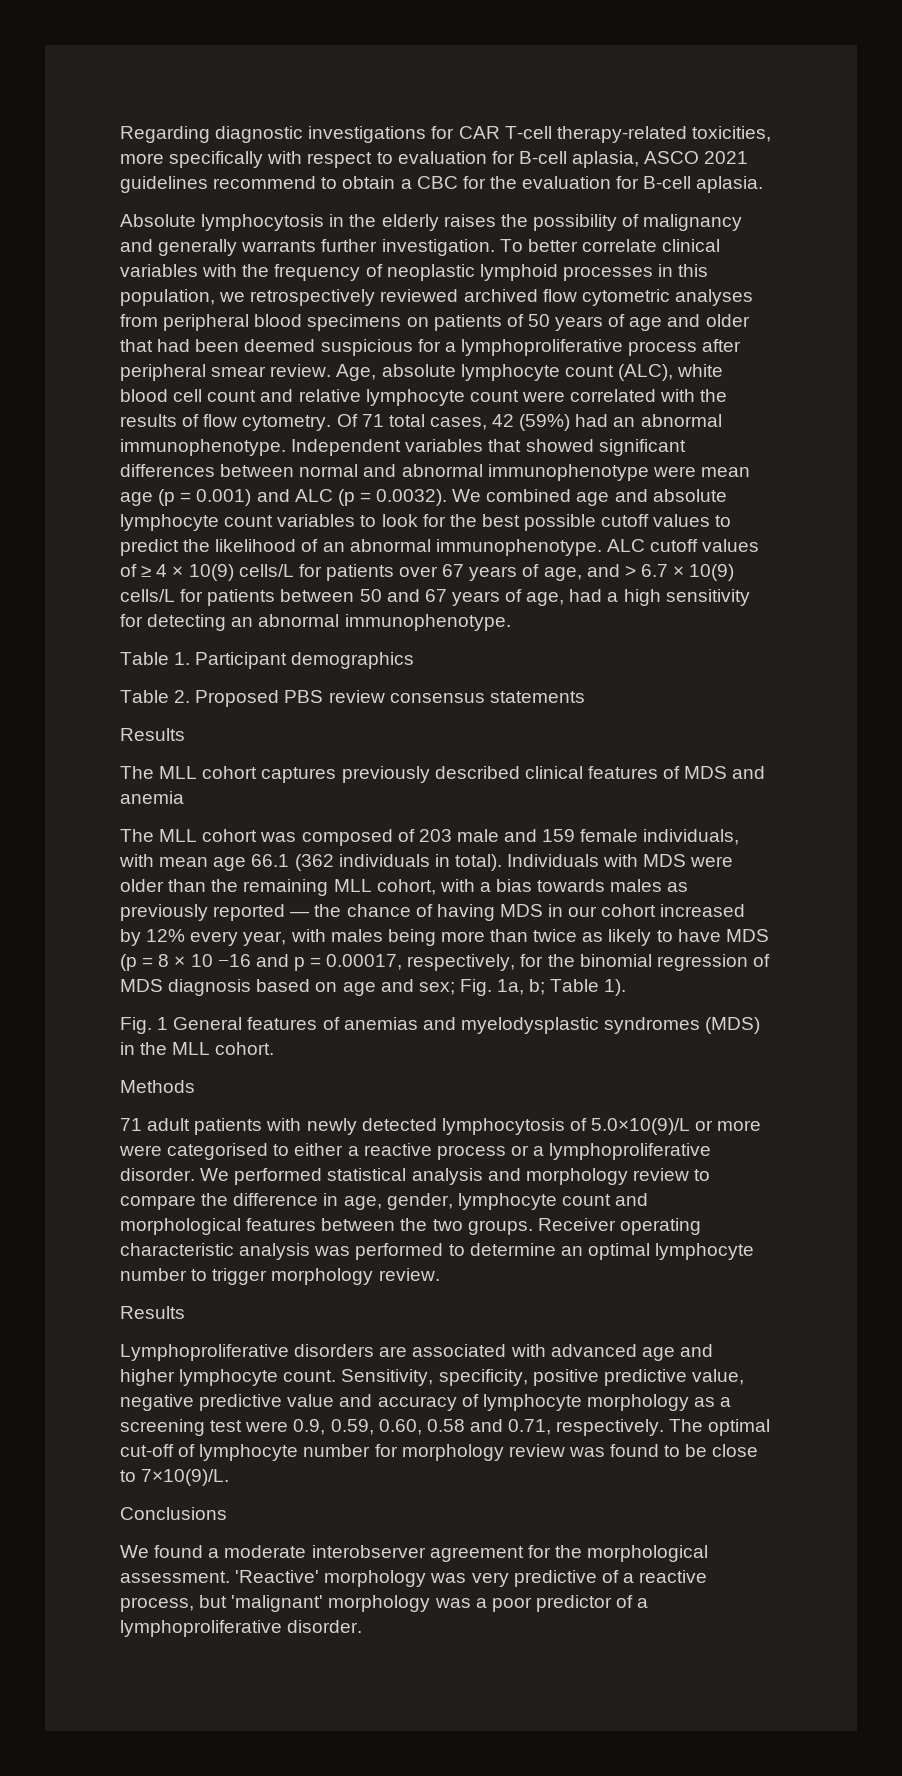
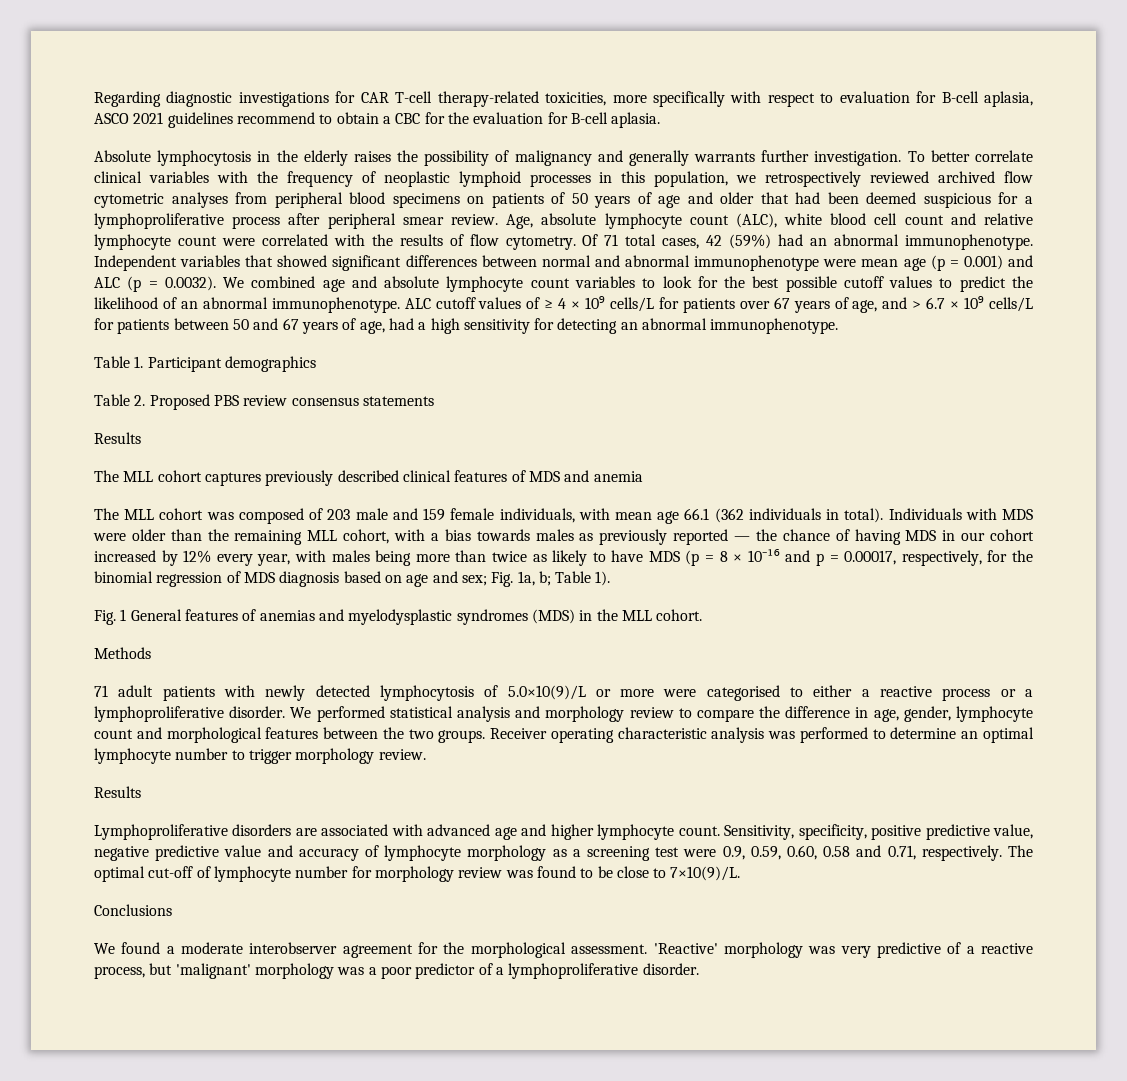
[188,564,234,581] 10(9) -> [585,296,606,309] 10⁹
[689,564,735,581] 10(9) -> [964,296,985,309] 10⁹
[190,954,251,967] 10 −16 -> [747,549,780,562] 10⁻¹⁶

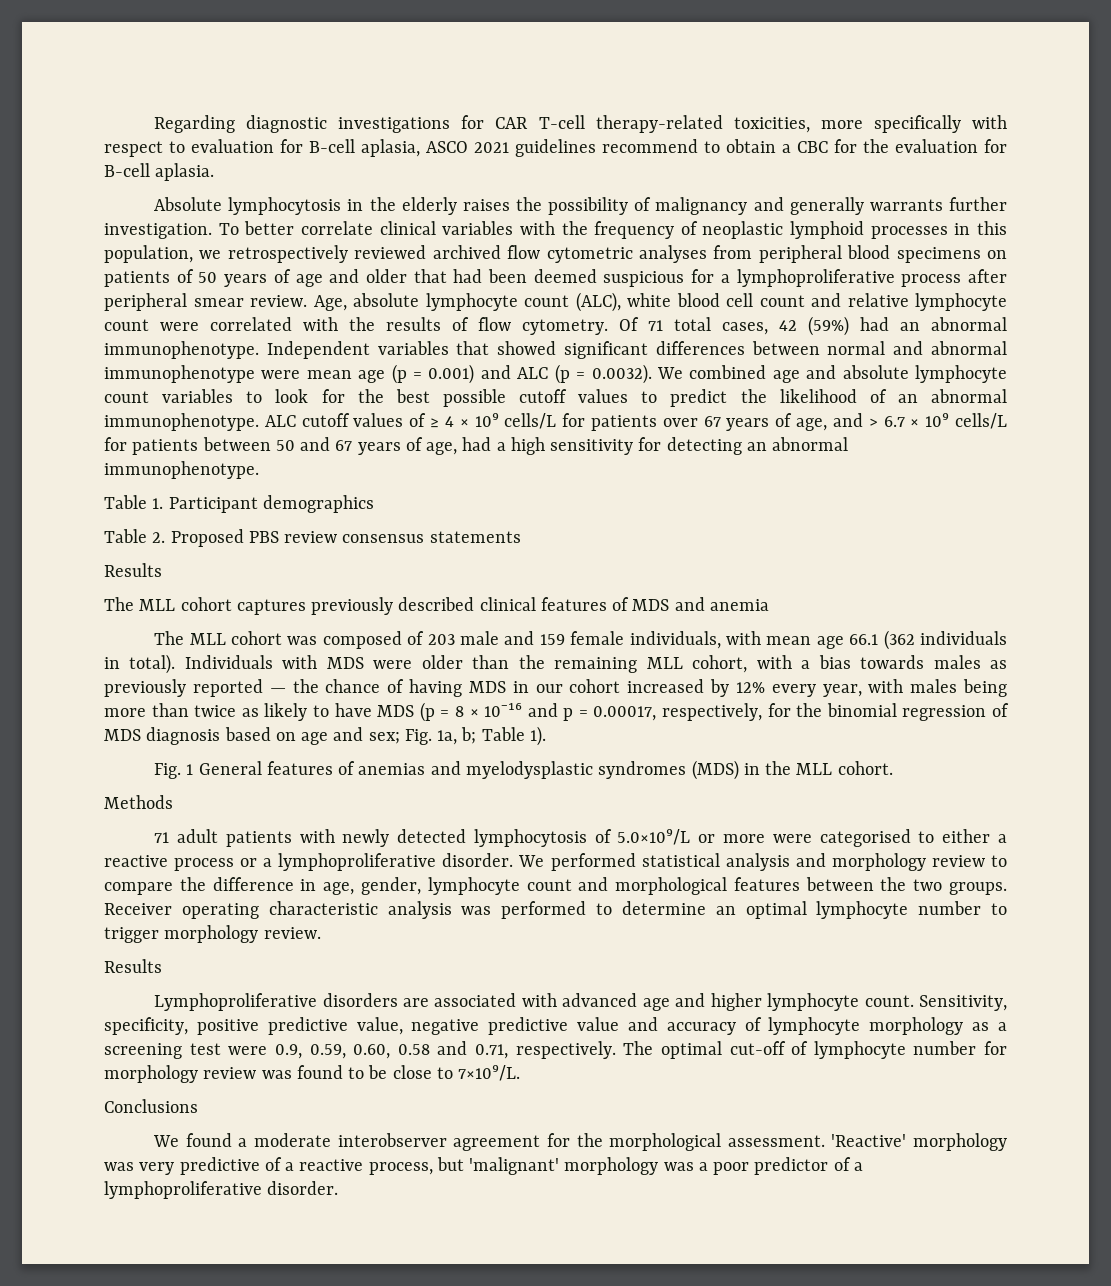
[507,685,586,700] 5.0×10(9)/L -> [617,829,691,845] 5.0×10⁹/L
[670,866,741,881] 7×10(9)/L. -> [458,1065,521,1081] 7×10⁹/L.

